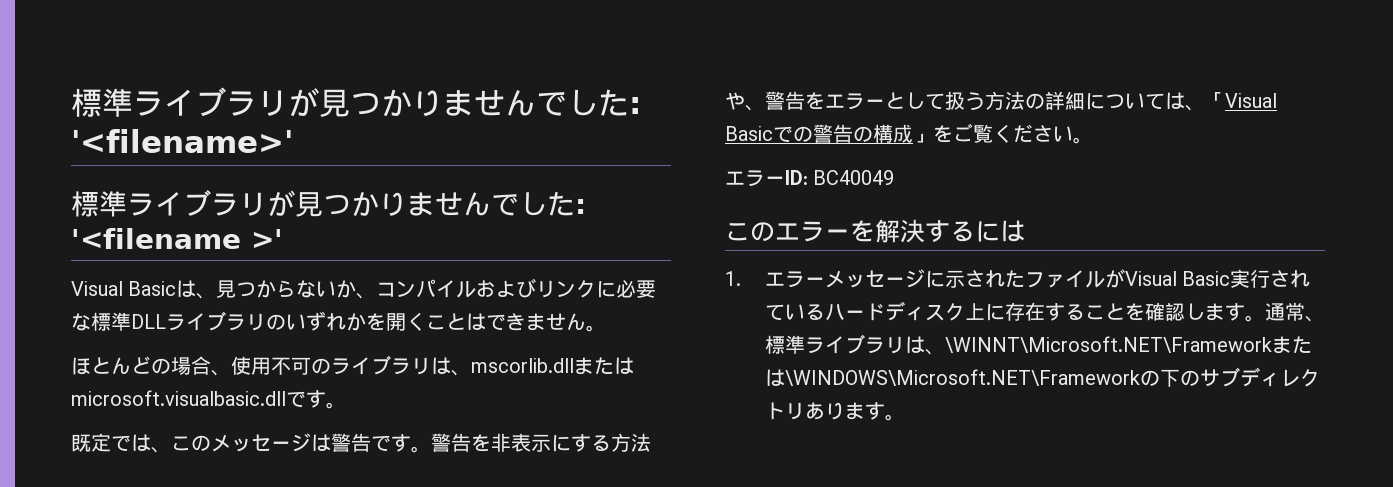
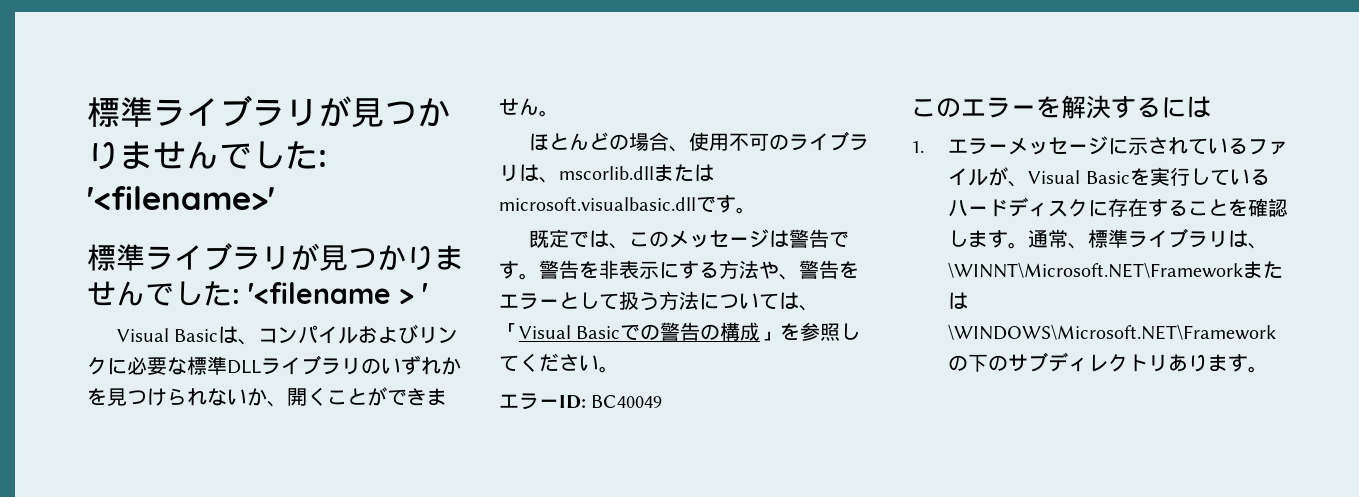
[251,229,283,249] >' -> [399,283,428,304] > '
[216,280,377,299] 見つからないか、 -> (259, 342) none
(386, 322) none -> [107,388,287,407] 見つけられないか、
[466,313,486,331] は -> [367,387,387,406] が
[1025,91,1085,110] の詳細 -> (699, 300) none
[953,123,993,143] ご覧 -> [800,322,861,341] [499,355,519,372] 参照して
[1004,270,1025,288] た -> [1188,138,1249,155] ている
[1124,269,1311,288] Visual Basic実行され -> [1008,167,1210,187] 、Visual Basicを実行し
[964,303,985,320] 上 -> (1089, 208) none

